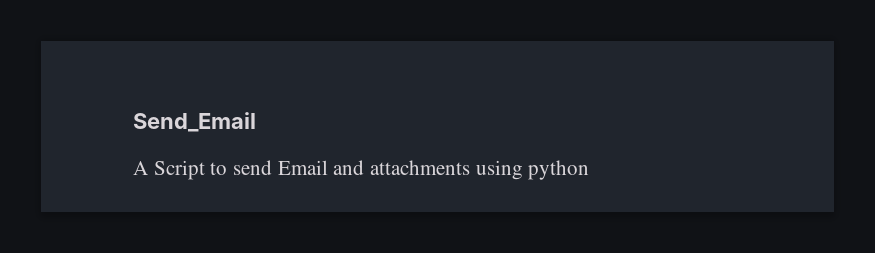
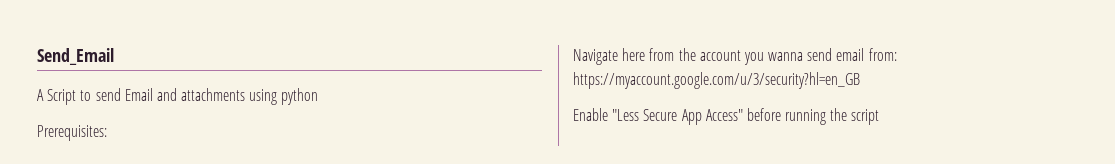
(590, 170) none -> [37,125,107,141] [573,48,897,65] [573,72,860,89] [573,108,880,125] // Prerequisites: // Navigate here from the account you wanna send email from: https://myaccount.google.com/u/3/security?hl=en_GB // Enable "Less Secure App Access" before running the script

